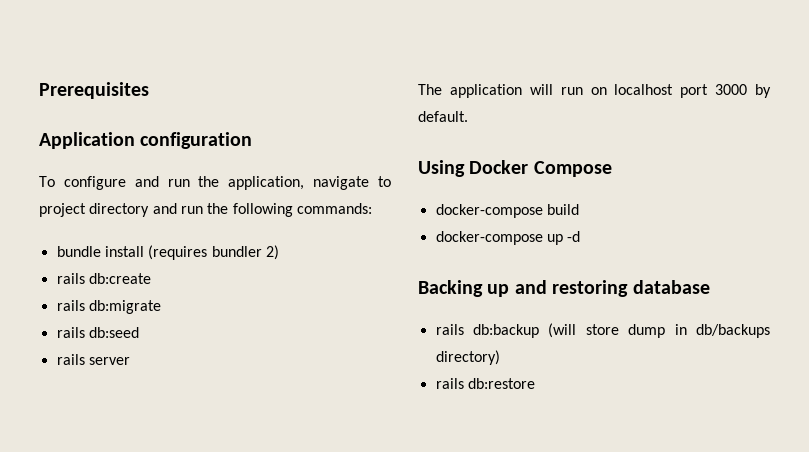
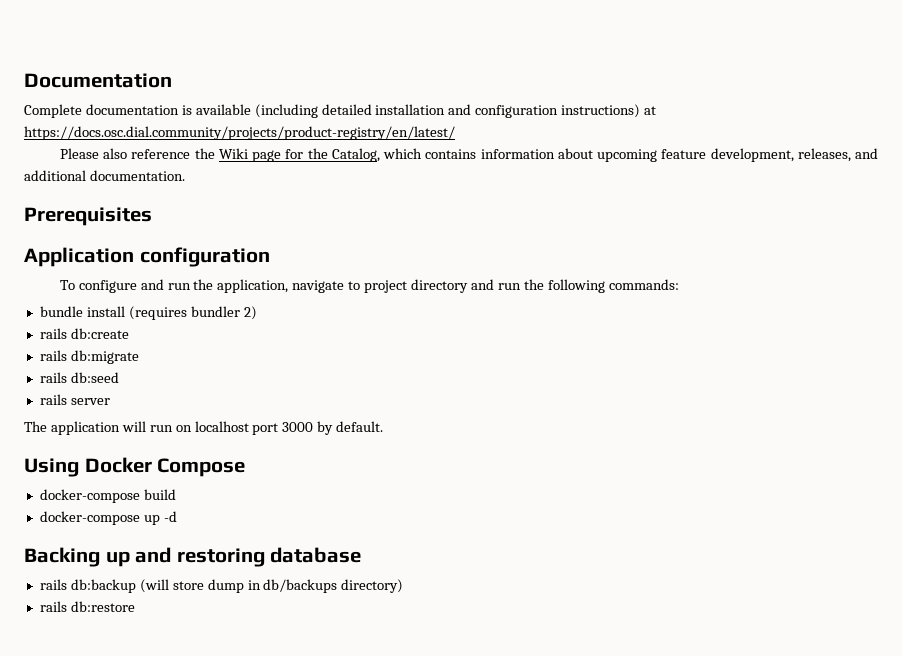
(39, 90) none -> [24,73,172,88] [24,104,657,118] [24,126,455,140] [59,148,879,162] [24,170,185,181] Documentation // Complete documentation is available (including detailed installation and configuration instructions) at https://docs.osc.dial.community/projects/product-registry/en/latest/ // Please also reference the Wiki page for the Catalog, which contains information about upcoming feature development, releases, and additional documentation. //

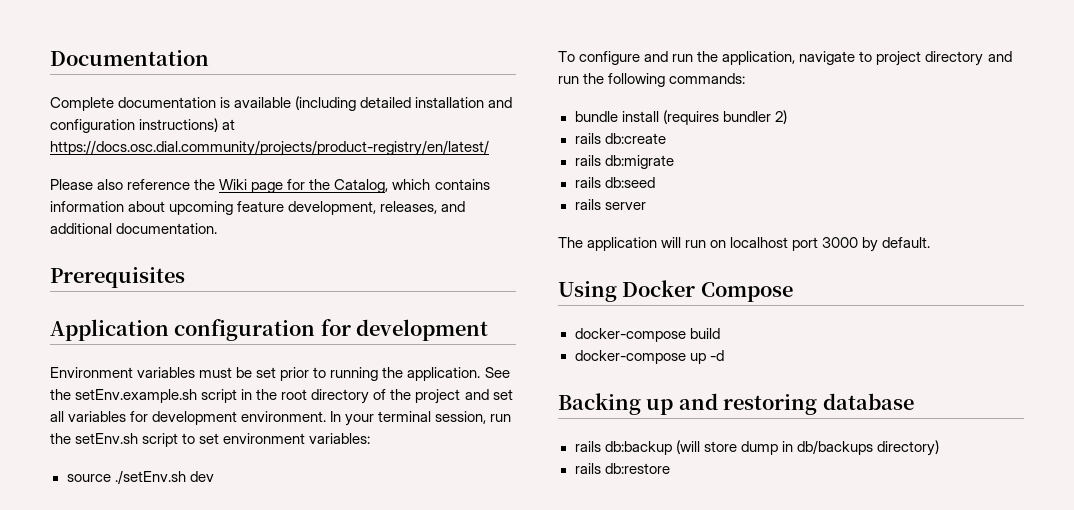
(270, 257) none -> [320,319,489,341] [50,367,510,381] [50,389,513,404] [50,411,512,426] [50,433,371,447] [66,470,214,484] for development // Environment variables must be set prior to running the application. See the setEnv.example.sh script in the root directory of the project and set all variables for development environment. In your terminal session, run the setEnv.sh script to set environment variables: // source ./setEnv.sh dev

